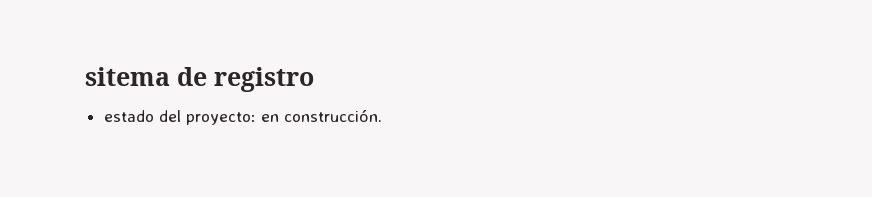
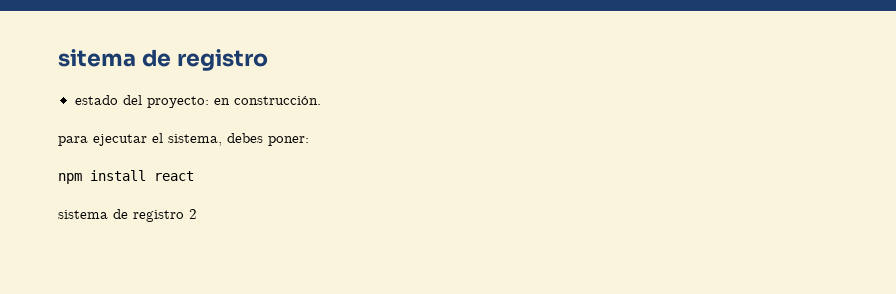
(382, 115) none -> [58,133,309,146] [58,170,194,184] [58,209,197,222] // para ejecutar el sistema, debes poner: // npm install react // sistema de registro 2

